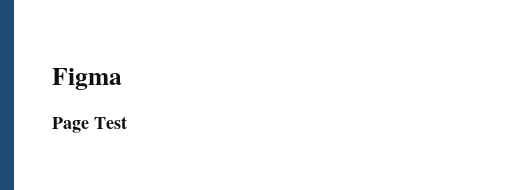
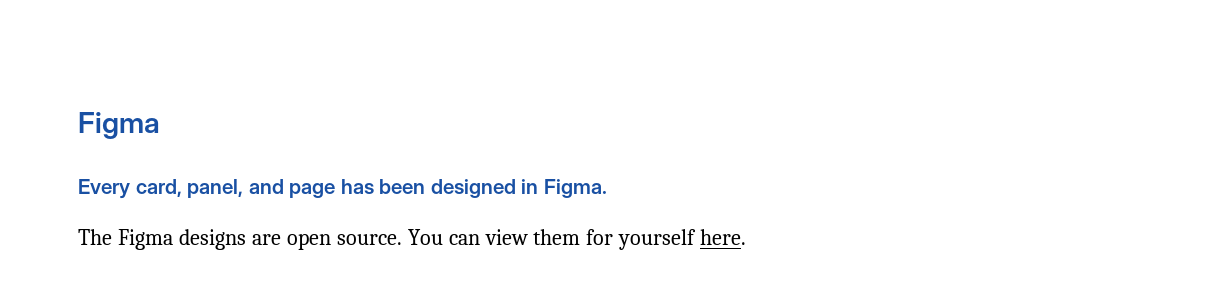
[52,116,127,133] Page Test -> [78,179,607,199] [78,229,747,250] Every card, panel, and page has been designed in Figma. // The Figma designs are open source. You can view them for yourself here.

